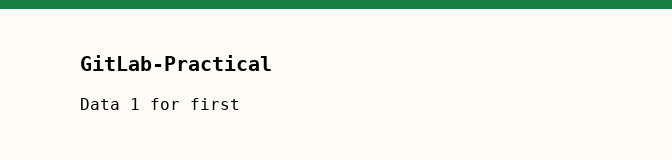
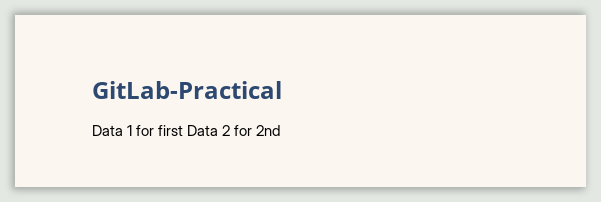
(240, 104) none -> [187,125,281,136] Data 2 for 2nd

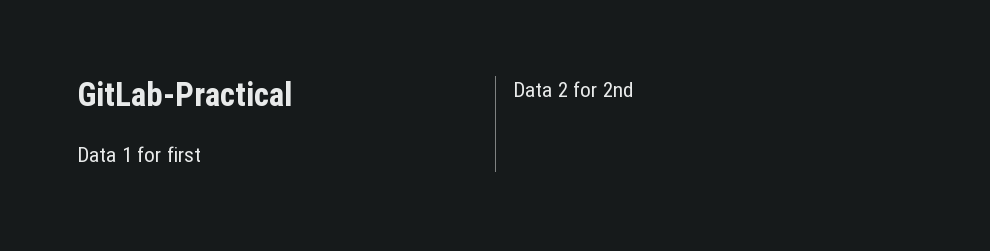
(184, 130) none -> (202, 154) //

